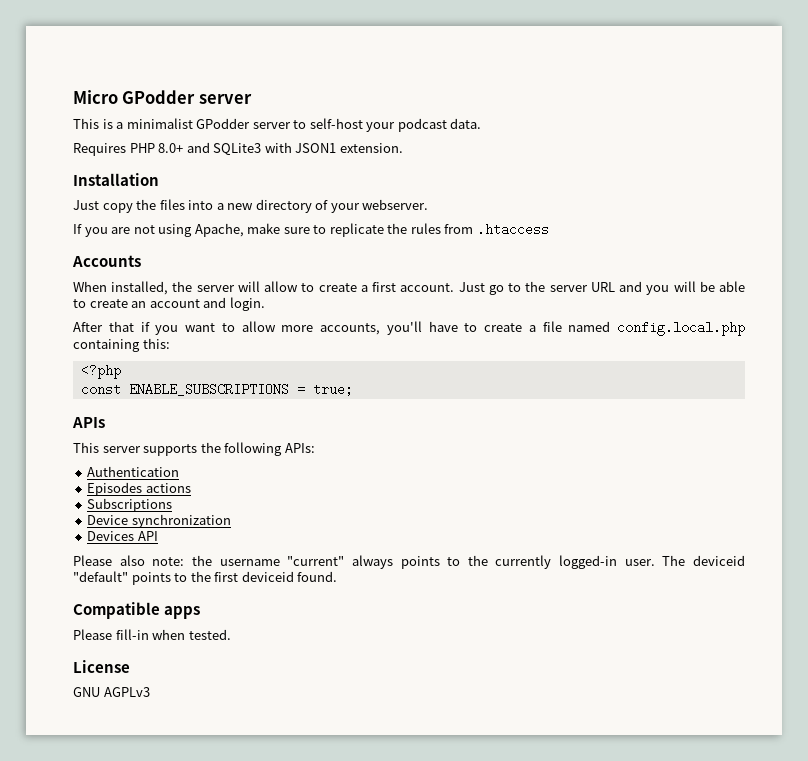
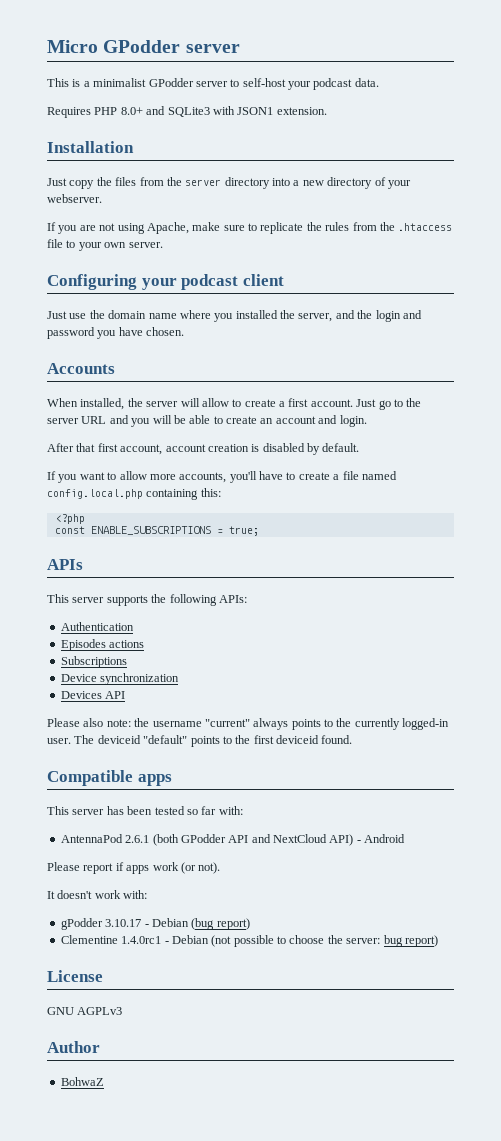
(185, 204) none -> [139,177,270,189] from the server directory
(474, 229) none -> [379,222,395,231] the
(549, 229) none -> [47,239,163,251] [47,274,284,290] [47,310,422,322] [47,327,185,339] file to your own server. // Configuring your podcast client // Just use the domain name where you installed the server, and the login and password you have chosen.
[140,322,150,332] if -> [97,443,360,455] [47,471,56,480] first account, account creation is disabled by default. // If
[73,629,231,640] Please fill-in when tested. -> [47,806,243,815] [60,834,406,846] [47,862,221,874] [47,890,148,899] [60,918,250,930] [60,935,438,947] This server has been tested so far with: // AntennaPod 2.6.1 (both GPodder API and NextCloud API) - Android // Please report if apps work (or not). // It doesn't work with: // gPodder 3.10.17 - Debian (bug report) // Clementine 1.4.0rc1 - Debian (not possible to choose the server: bug report)
(150, 692) none -> [47,1041,100,1053] [60,1077,104,1086] // Author // BohwaZ

